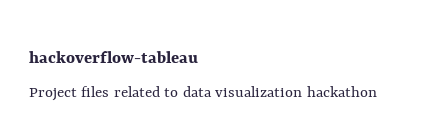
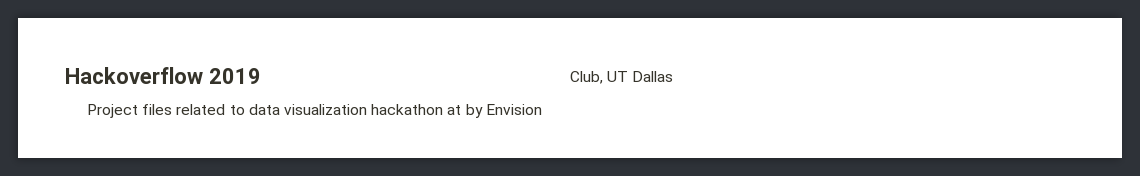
[29,51,198,63] hackoverflow-tableau -> [65,67,261,84] Hackoverflow 2019
(377, 91) none -> [447,104,542,118] [570,71,674,84] at by Envision Club, UT Dallas

